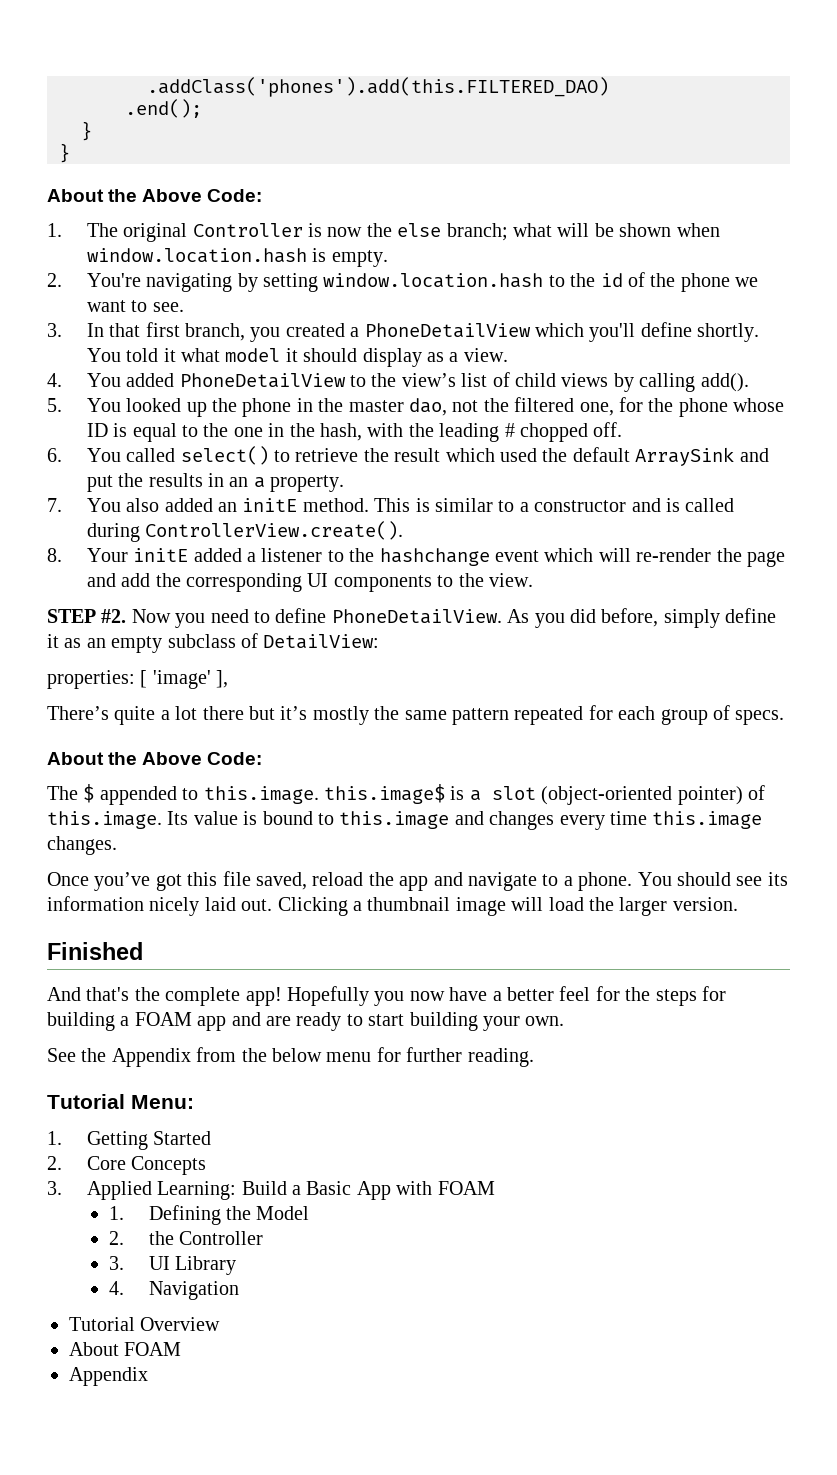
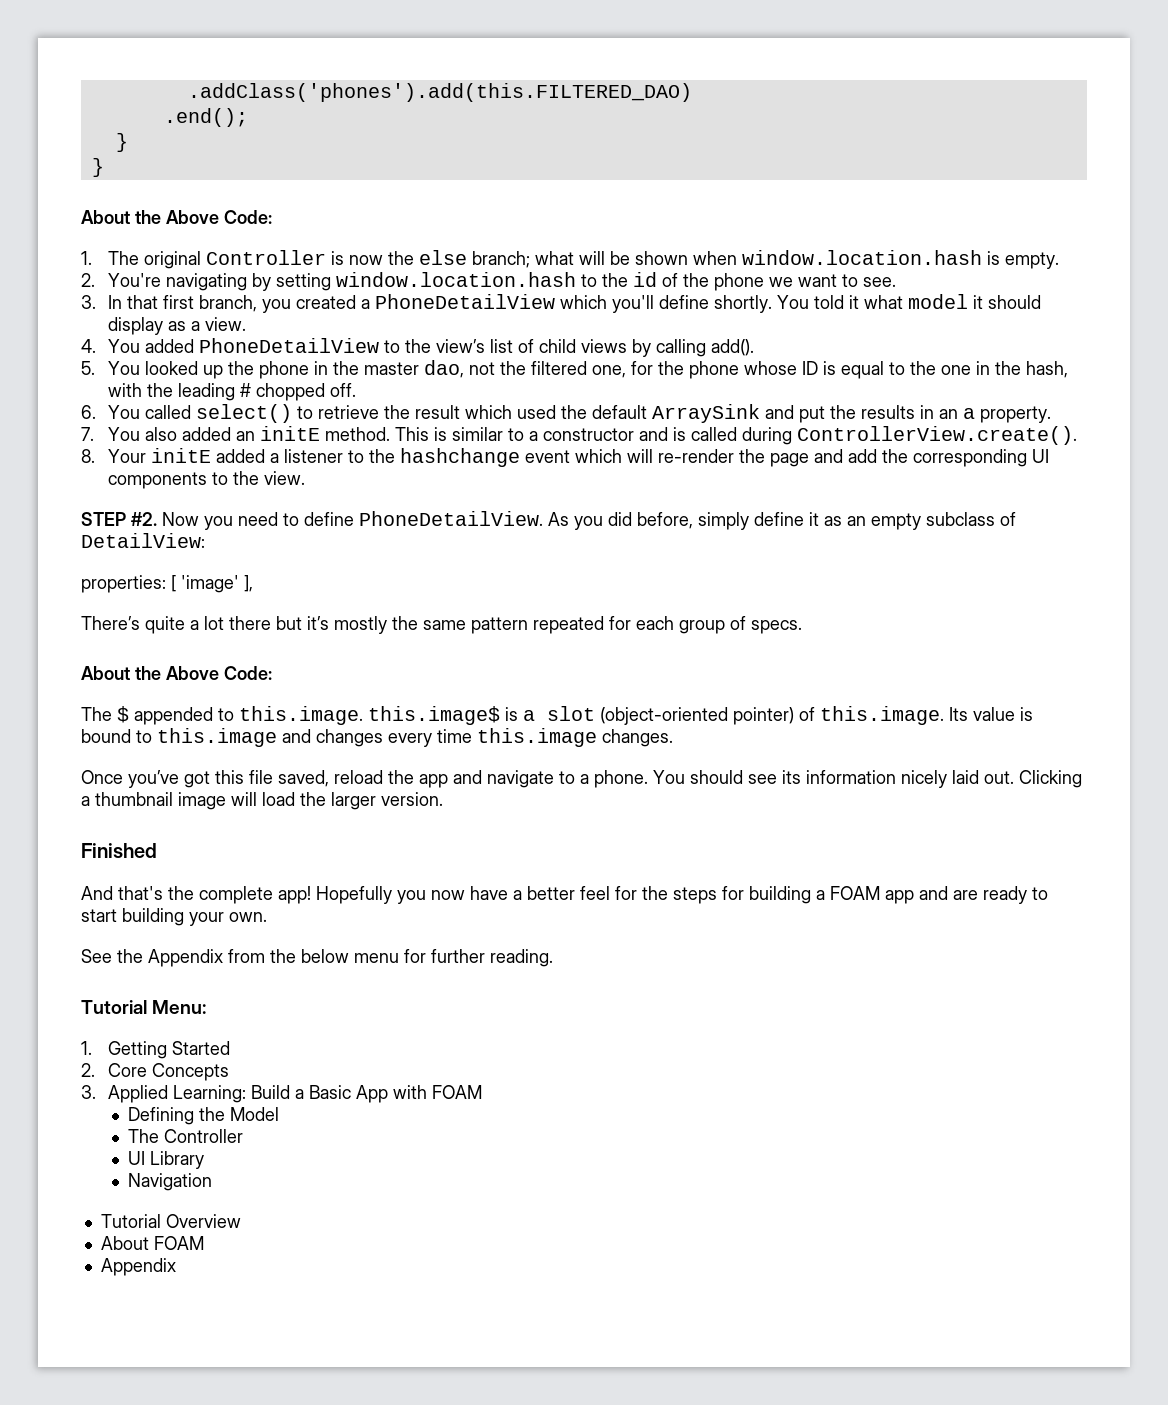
[108,1206,124,1220] 1. -> (483, 1092) none
[108,1231,174,1245] 2. the -> [128,1129,160,1143] The
[108,1256,124,1270] 3. -> (244, 1136) none
[108,1281,124,1295] 4. -> (205, 1160) none

